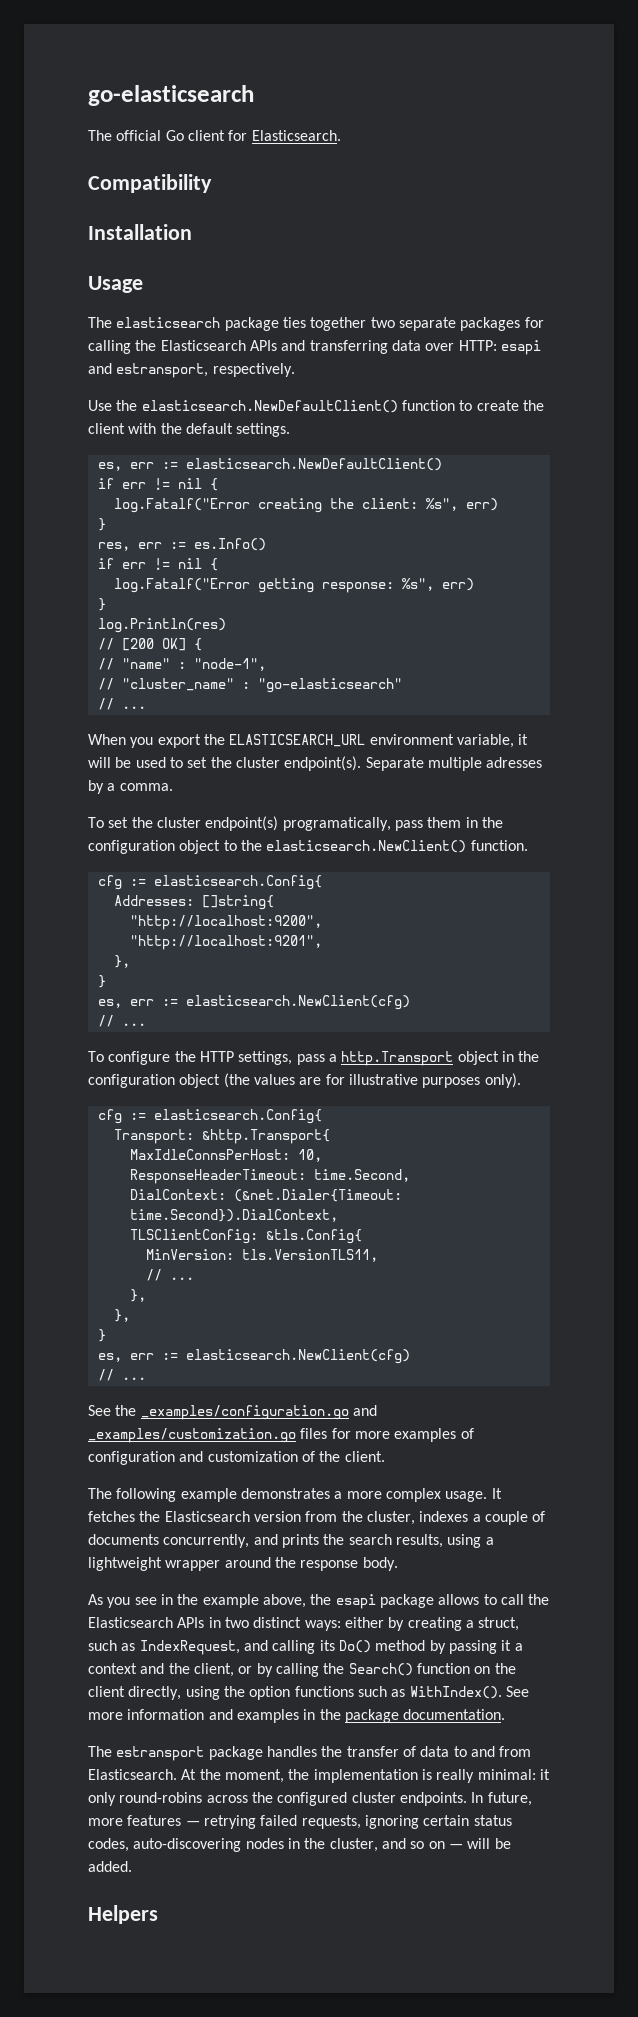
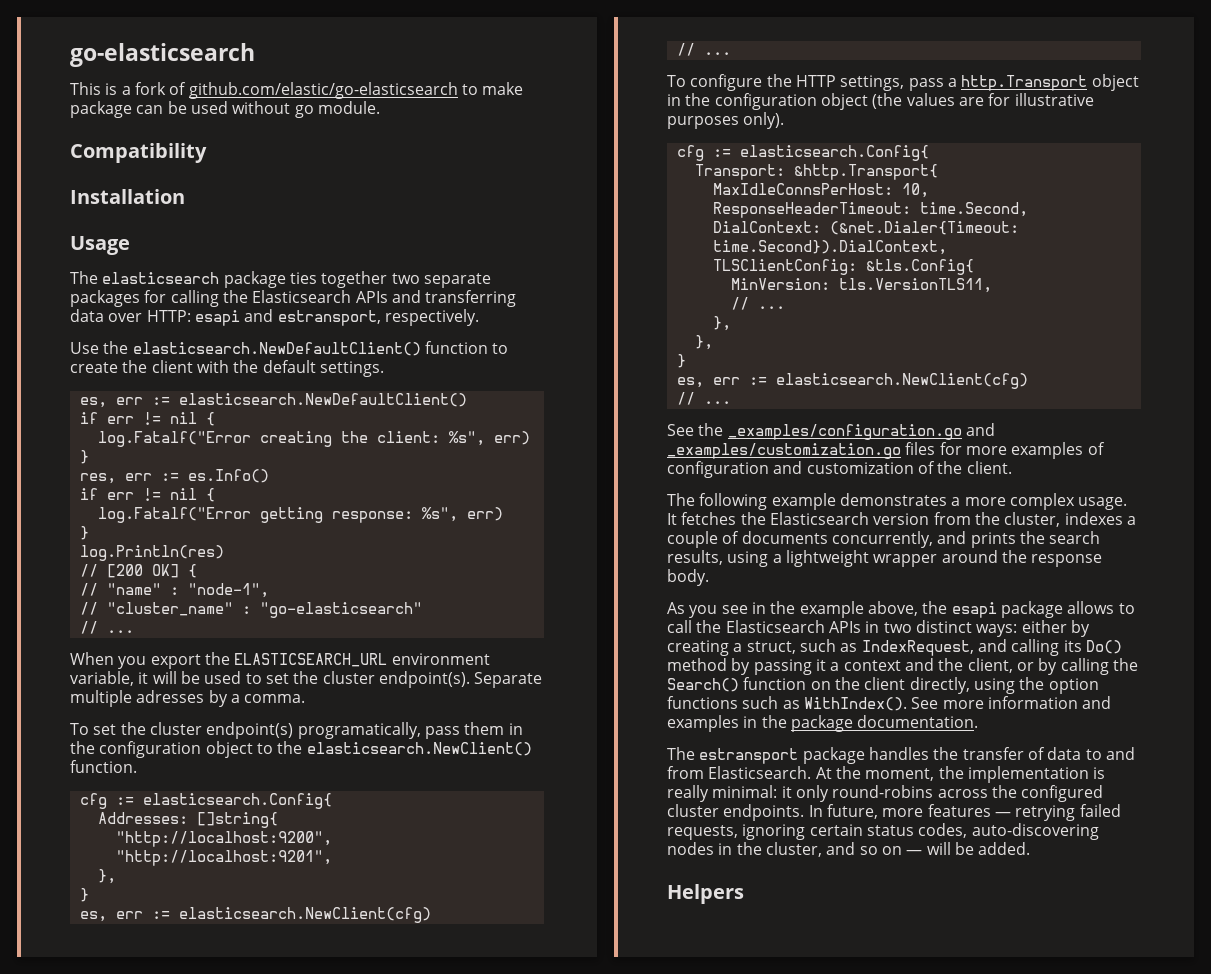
[88,130,341,141] The official Go client for Elasticsearch. -> [70,82,524,99] [70,101,380,118] This is a fork of github.com/elastic/go-elasticsearch to make package can be used without go module.

